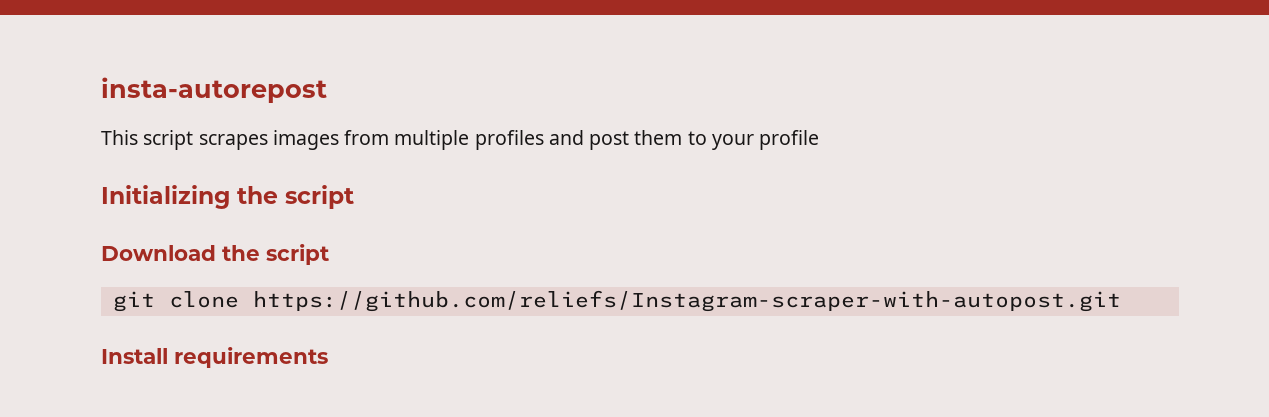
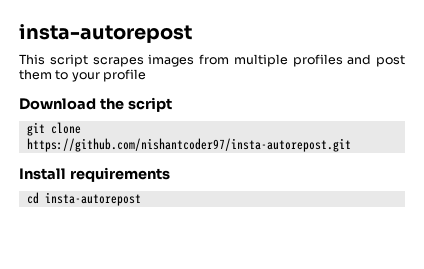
[101,185,354,209] // Initializing the script -> (147, 75) none
[252,290,1121,312] https://github.com/reliefs/Instagram-scraper-with-autopost.git -> [26,138,351,152] https://github.com/nishantcoder97/insta-autorepost.git
(328, 357) none -> [26,192,141,206] // cd insta-autorepost

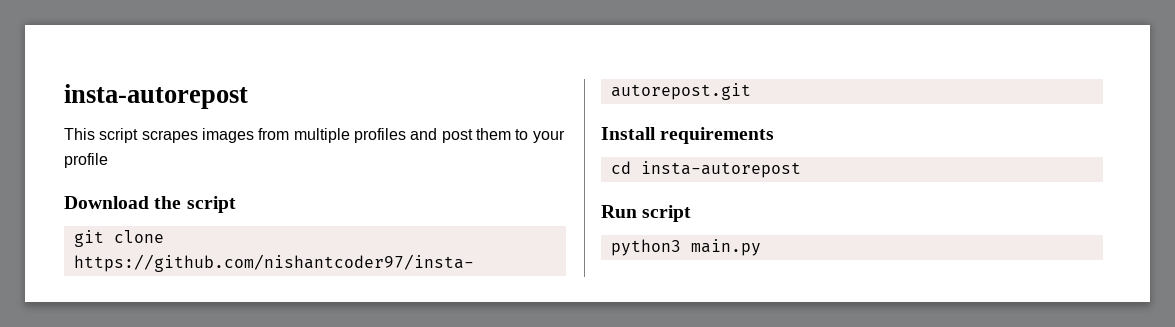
(141, 199) none -> [601,205,692,222] [610,239,761,256] // Run script // python3 main.py

